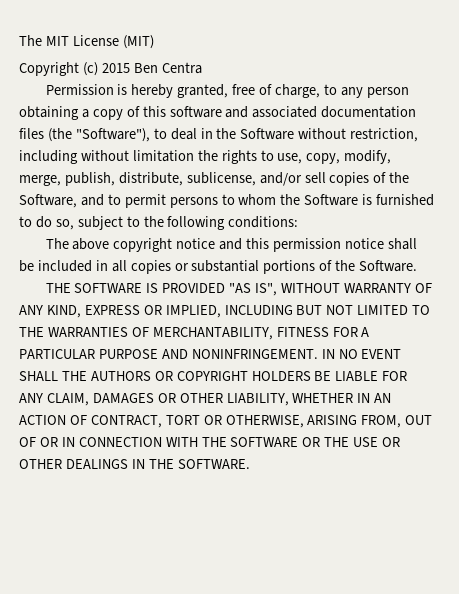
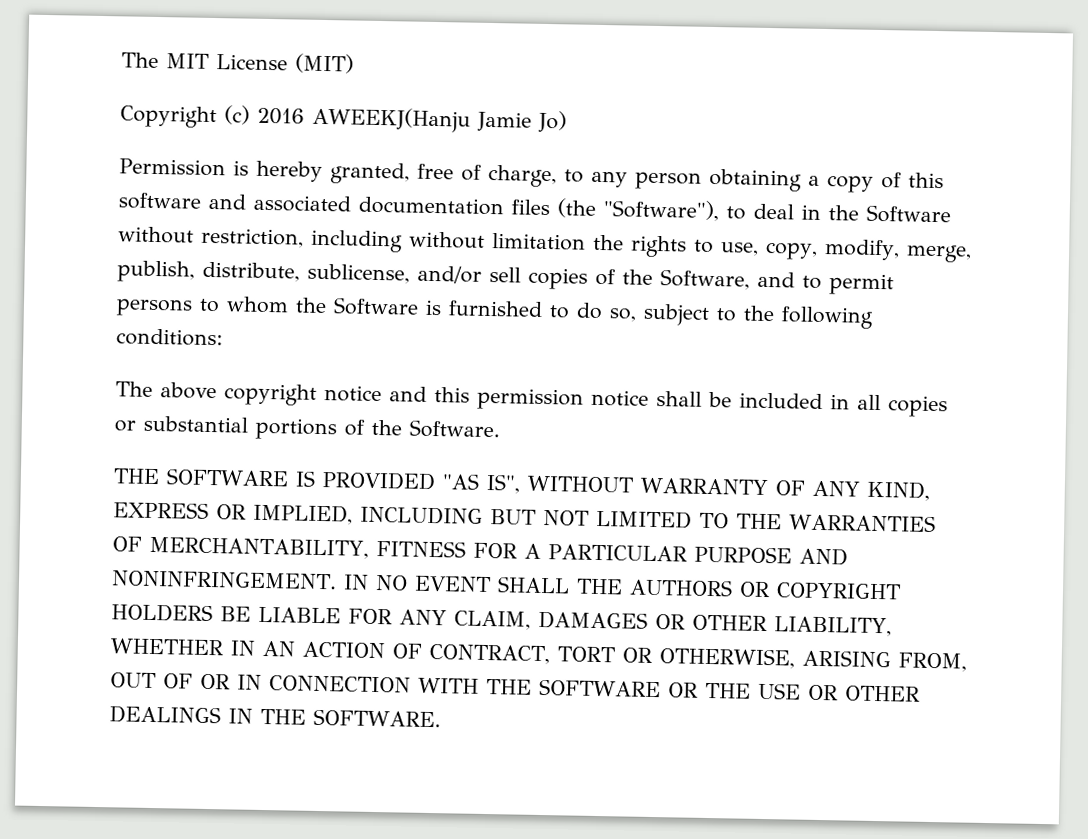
[101,62,202,74] 2015 Ben Centra -> [257,106,567,133] 2016 AWEEKJ(Hanju Jamie Jo)

